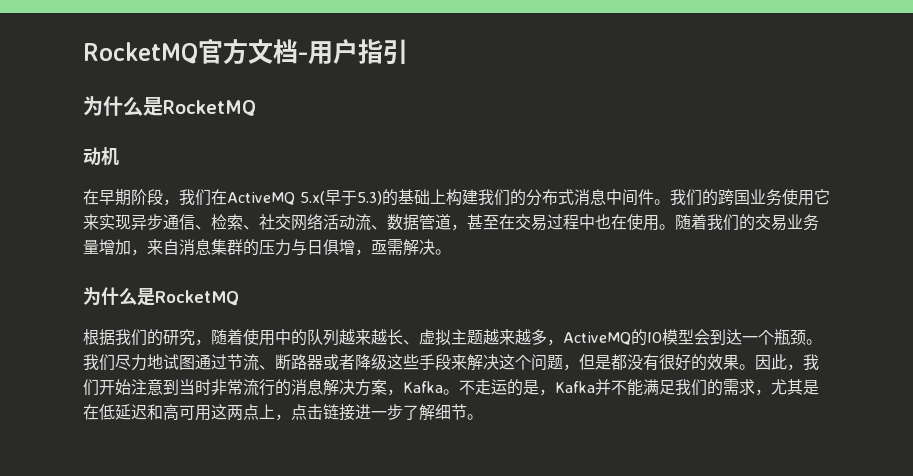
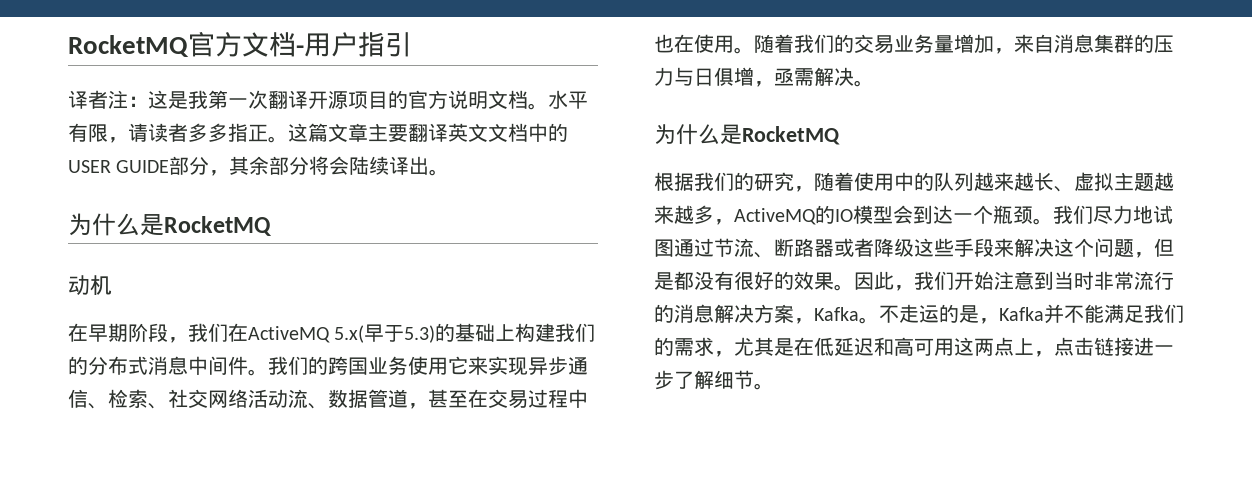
(408, 52) none -> [68,90,588,110] [68,123,568,143] [68,156,450,176] // 译者注：这是我第一次翻译开源项目的官方说明文档。水平有限，请读者多多指正。这篇文章主要翻译英文文档中的USER GUIDE部分，其余部分将会陆续译出。

